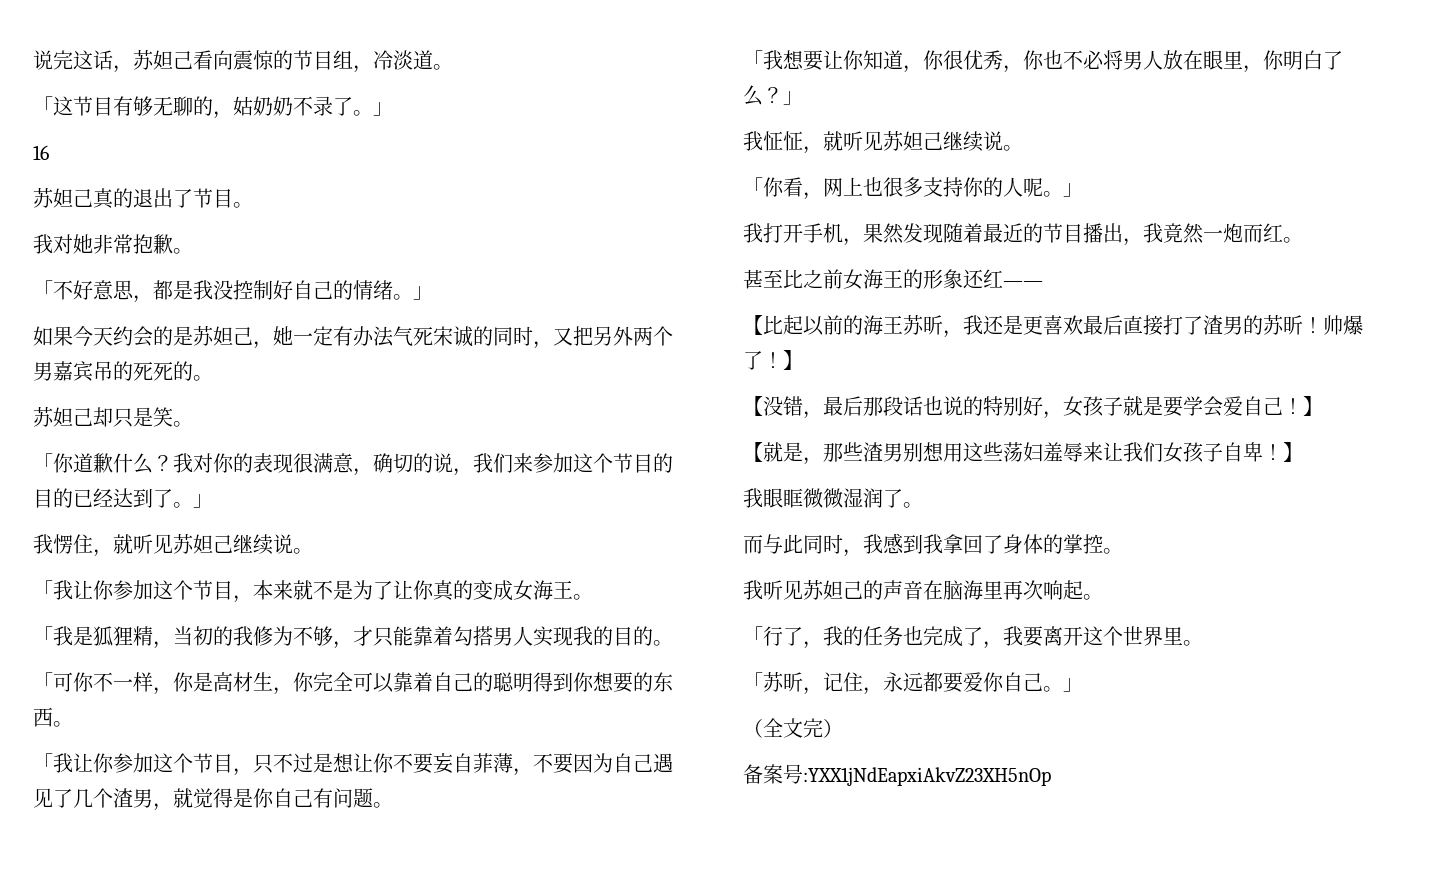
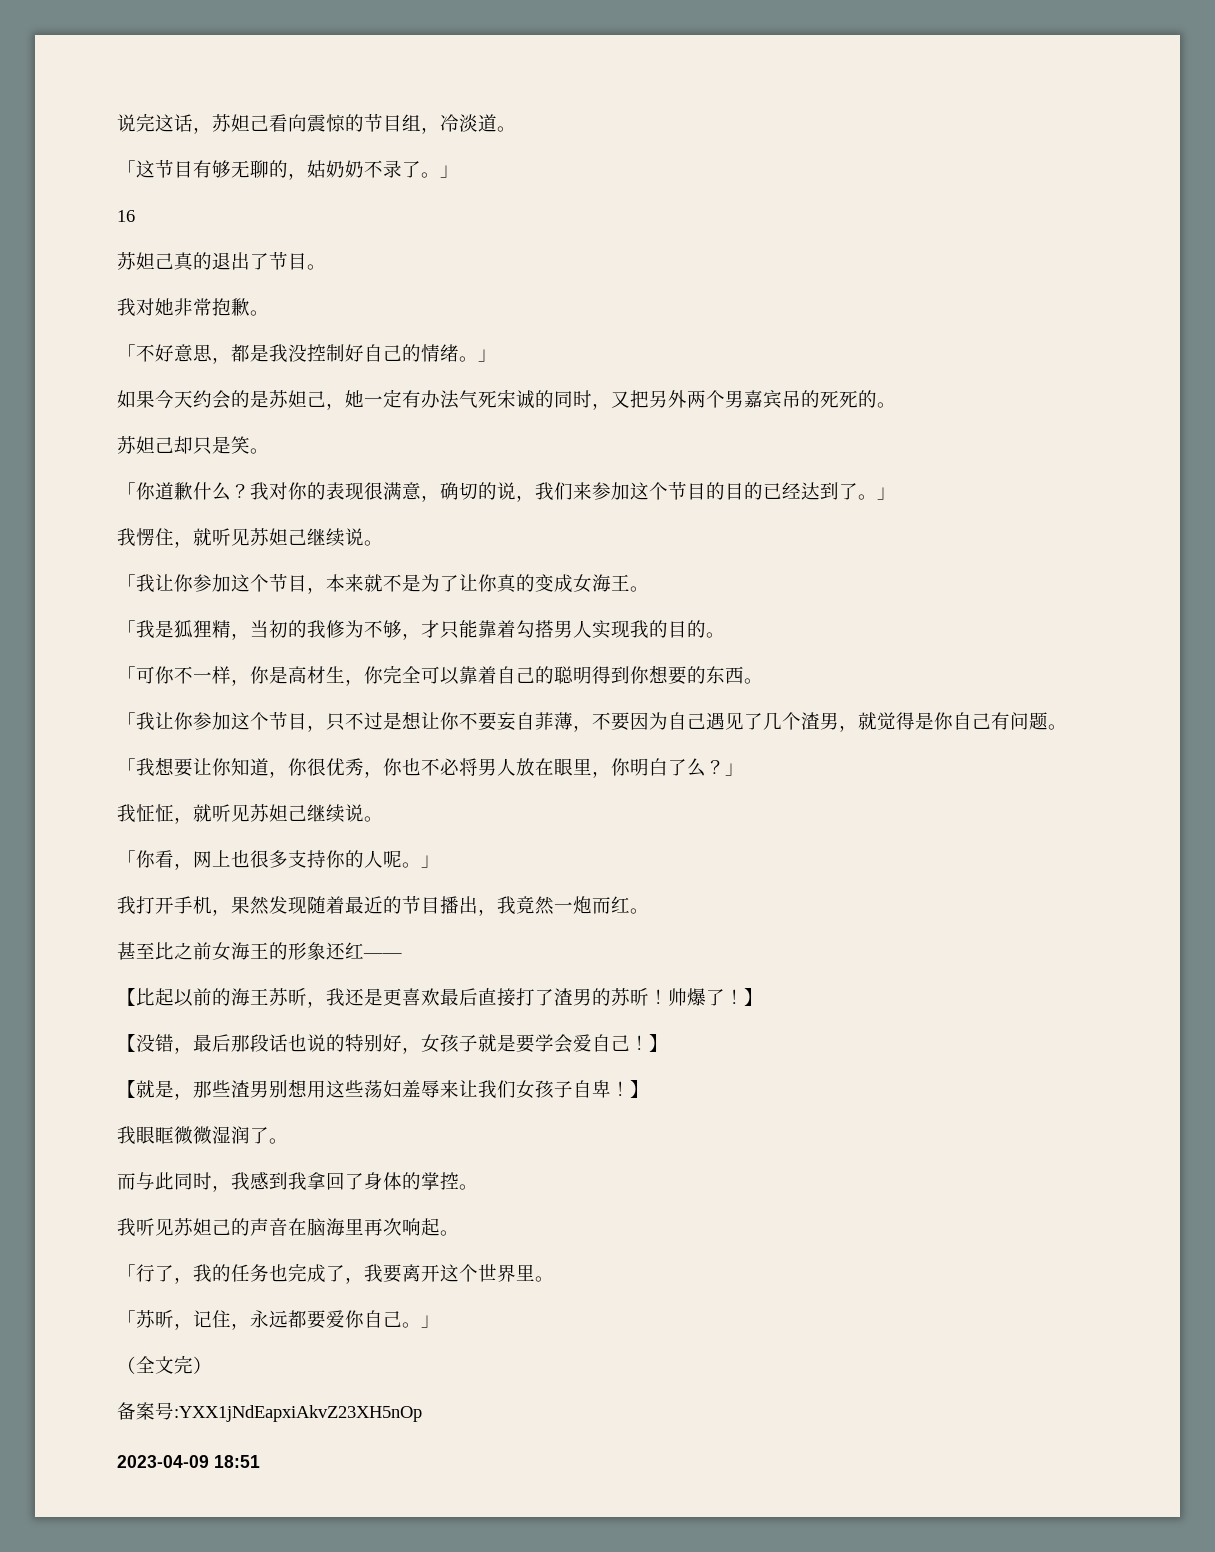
(1051, 776) none -> [117,1455,260,1468] // 2023-04-09 18:51

